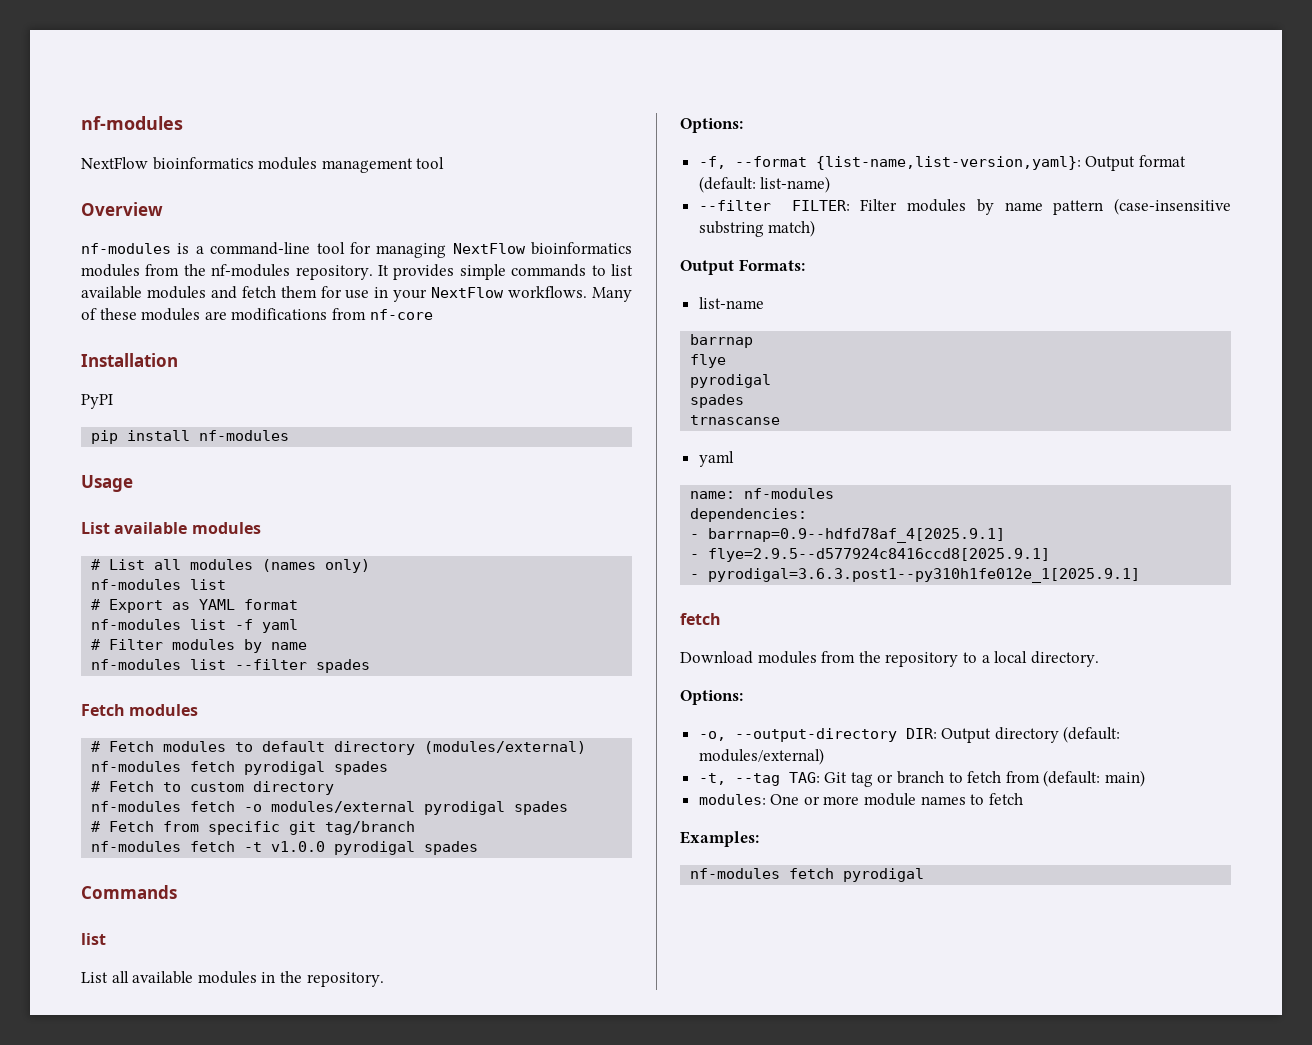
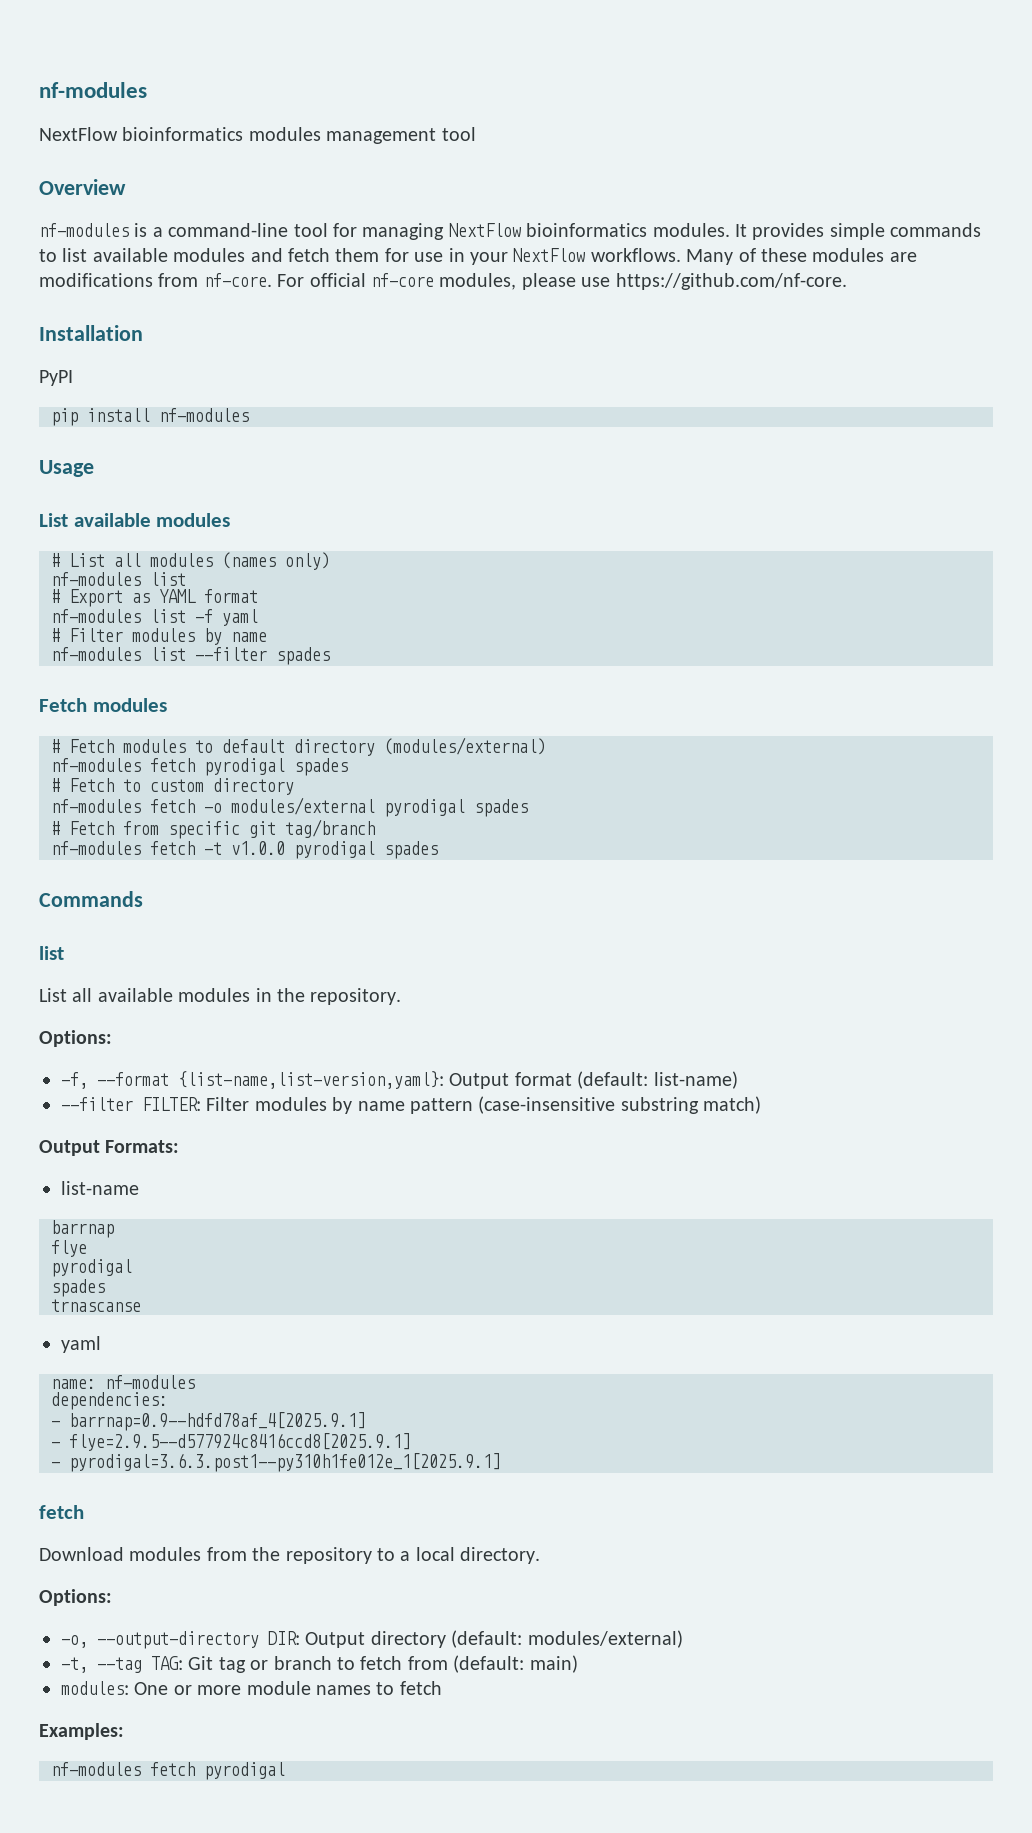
[81,264,373,280] modules from the nf-modules repository. -> [652,223,730,237] modules.
[369,309,433,320] nf-core -> [203,273,847,290] nf-core. For official nf-core modules, please use https://github.com/nf-core.

